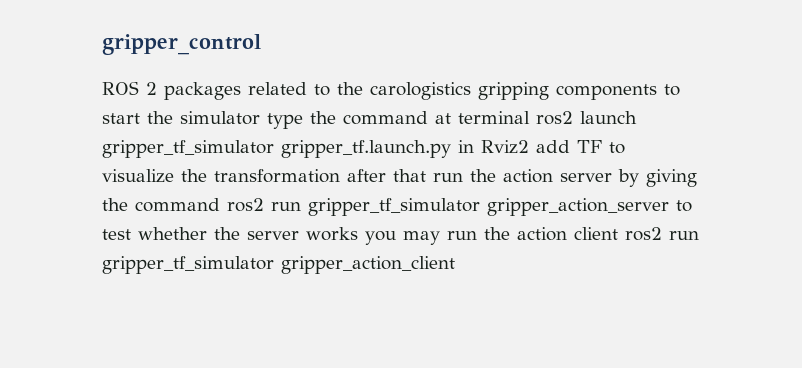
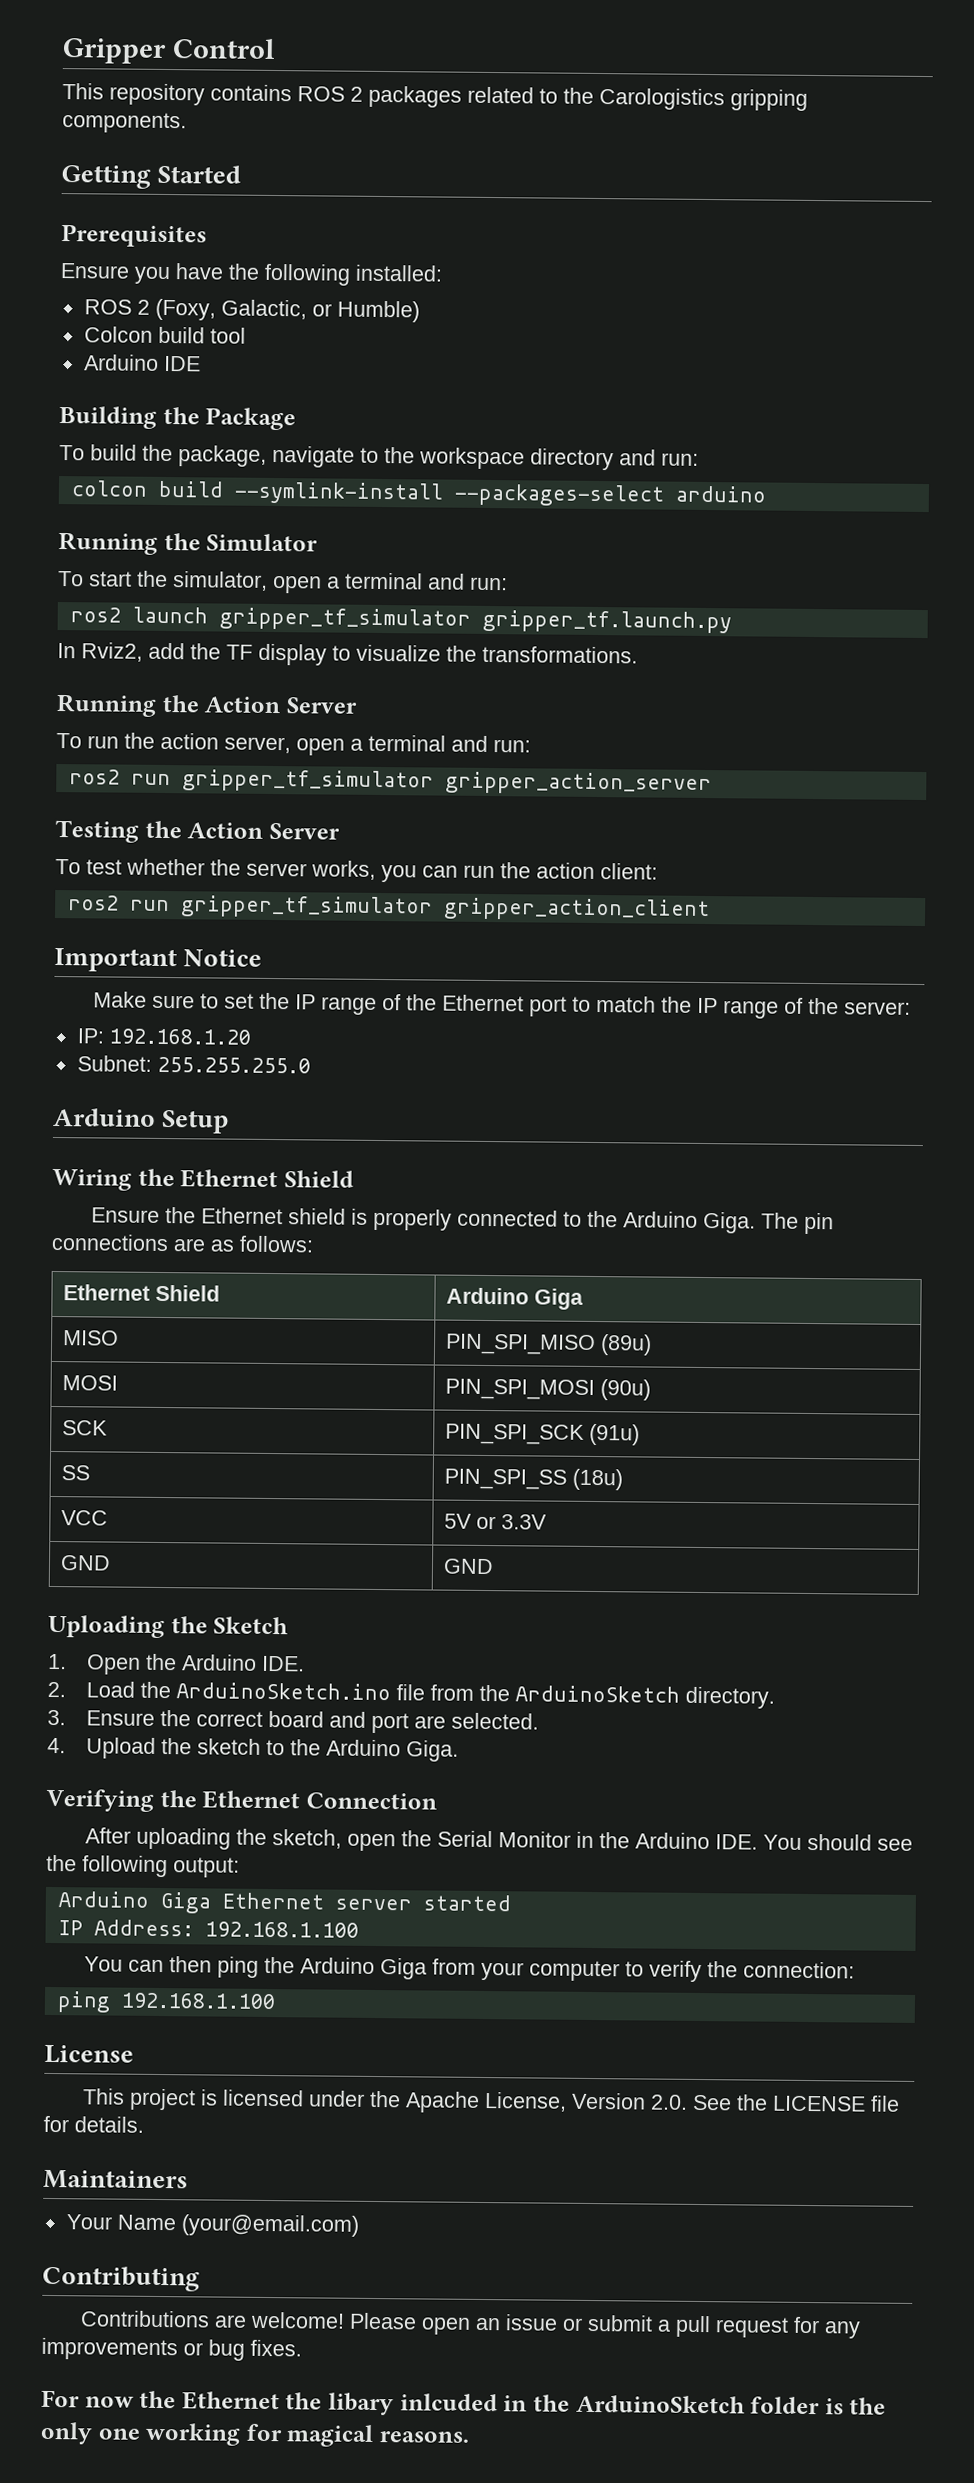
[102,34,261,55] gripper_control // -> [62,38,276,64] [62,83,292,106] Gripper Control // This repository contains
[370,82,680,100] [102,111,637,129] [102,140,625,158] [102,169,697,187] [102,198,220,212] carologistics gripping components to start the simulator type the command at terminal ros2 launch gripper_tf_simulator gripper_tf.launch.py in Rviz2 add TF to visualize the transformation after that run the action server by giving the command -> [599,87,808,111] [62,112,187,134] [61,164,242,189] [61,224,207,248] [60,263,443,286] [83,298,420,323] [83,326,246,344] [83,354,201,372] [59,406,297,431] [59,444,699,471] [70,480,766,507] [58,532,319,555] [58,570,508,594] [69,606,732,634] [57,642,638,666] [56,693,358,717] [56,732,531,756] Carologistics gripping components. // Getting Started // Prerequisites // Ensure you have the following installed: // ROS 2 (Foxy, Galactic, or Humble) // Colcon build tool // Arduino IDE // Building the Package // To build the package, navigate to the workspace directory and run: // colcon build --symlink-install --packages-select arduino // Running the Simulator // To start the simulator, open a terminal and run: // ros2 launch gripper_tf_simulator gripper_tf.launch.py // In Rviz2, add the TF display to visualize the transformations. // Running the Action Server // To run the action server, open a terminal and run: //
[676,200,692,212] to -> [55,819,340,843] [55,858,81,875] // Testing the Action Server // To
[306,227,618,245] works you may run the action client -> [311,860,658,883] works, you can run the action client: //
(455, 265) none -> [54,947,263,973] [93,991,912,1019] [76,1028,251,1045] [76,1055,311,1074] [53,1107,230,1134] [52,1168,354,1191] [91,1207,835,1235] [51,1233,314,1253] [63,1284,221,1302] [446,1287,585,1310] [63,1330,120,1346] [445,1333,653,1356] [62,1375,119,1391] [445,1378,652,1401] [62,1420,109,1436] [445,1423,641,1446] [61,1465,91,1481] [444,1468,624,1491] [61,1510,109,1526] [444,1513,548,1530] [60,1555,112,1571] [443,1558,495,1575] [48,1614,289,1639] [48,1653,306,1675] [47,1681,776,1709] [47,1709,540,1734] [47,1737,460,1762] [46,1788,437,1812] [85,1827,914,1852] [46,1854,240,1878] [57,1891,511,1914] [57,1919,359,1938] [84,1956,856,1983] [56,1991,276,2013] [44,2044,134,2064] [83,2088,901,2113] [43,2115,144,2133] [43,2169,188,2190] [65,2214,359,2237] [42,2265,200,2292] [80,2310,862,2339] [41,2337,302,2361] [41,2389,887,2416] [40,2421,470,2448] // Important Notice // Make sure to set the IP range of the Ethernet port to match the IP range of the server: // IP: 192.168.1.20 // Subnet: 255.255.255.0 // Arduino Setup // Wiring the Ethernet Shield // Ensure the Ethernet shield is properly connected to the Arduino Giga. The pin connections are as follows: // Ethernet Shield | Arduino Giga // MISO | PIN_SPI_MISO (89u) // MOSI | PIN_SPI_MOSI (90u) // SCK | PIN_SPI_SCK (91u) // SS | PIN_SPI_SS (18u) // VCC | 5V or 3.3V // GND | GND // Uploading the Sketch // 1. Open the Arduino IDE. // 2. Load the ArduinoSketch.ino file from the ArduinoSketch directory. // 3. Ensure the correct board and port are selected. // 4. Upload the sketch to the Arduino Giga. // Verifying the Ethernet Connection // After uploading the sketch, open the Serial Monitor in the Arduino IDE. You should see the following output: // Arduino Giga Ethernet server started // IP Address: 192.168.1.100 // You can then ping the Arduino Giga from your computer to verify the connection: // ping 192.168.1.100 // License // This project is licensed under the Apache License, Version 2.0. See the LICENSE file for details. // Maintainers // Your Name (your@email.com) // Contributing // Contributions are welcome! Please open an issue or submit a pull request for any improvements or bug fixes. // For now the Ethernet the libary inlcuded in the ArduinoSketch folder is the only one working for magical reasons.

